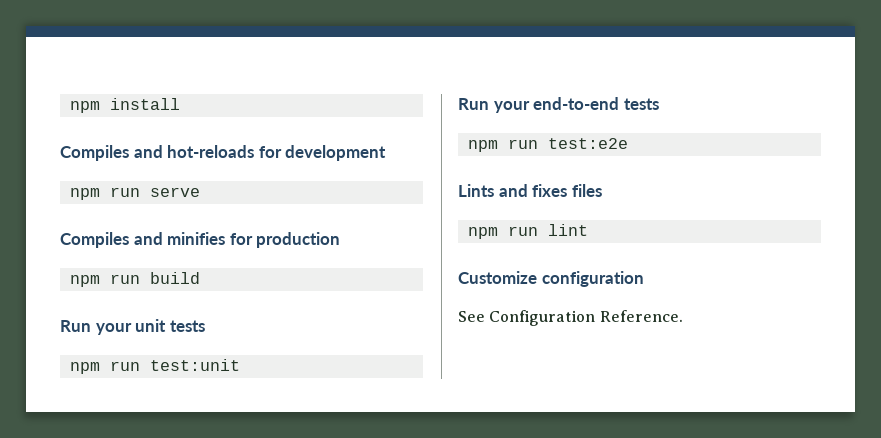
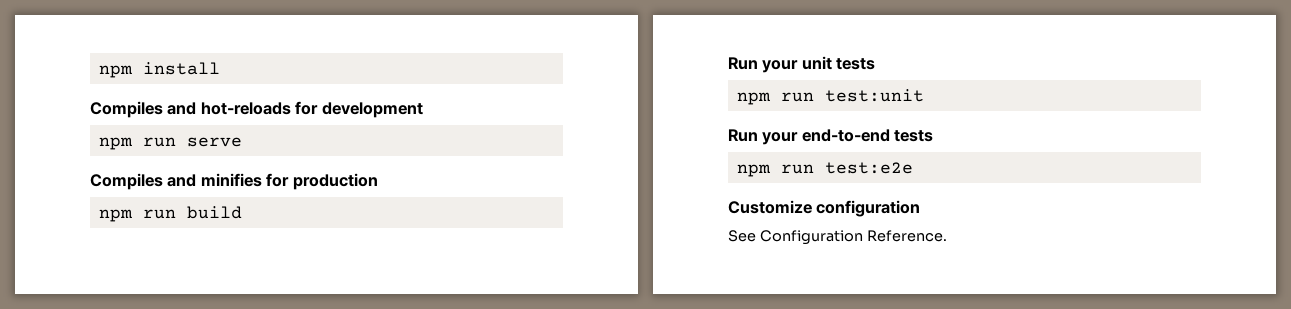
[458,184,602,197] [467,224,588,239] // Lints and fixes files // npm run lint -> (913, 168) none

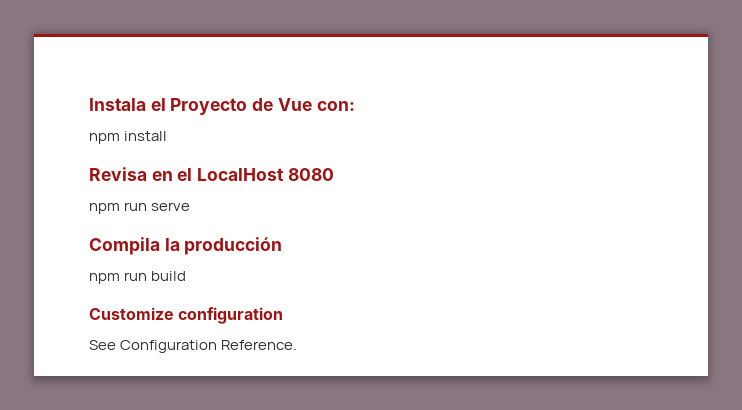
[98,62,220,78] [90,101,423,118] [98,137,242,150] [90,173,378,190] [98,206,242,222] [728,56,876,73] [736,89,924,105] [728,129,934,145] [736,162,913,177] npm install // Compiles and hot-reloads for development // npm run serve // Compiles and minifies for production // npm run build // Run your unit tests // npm run test:unit // Run your end-to-end tests // npm run test:e2e -> [89,98,355,115] [89,131,168,144] [89,167,334,181] [89,202,191,214] [89,237,283,255] [89,271,187,284] Instala el Proyecto de Vue con: // npm install // Revisa en el LocalHost 8080 // npm run serve // Compila la producción // npm run build

